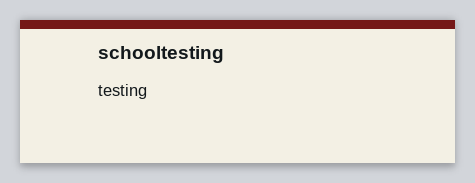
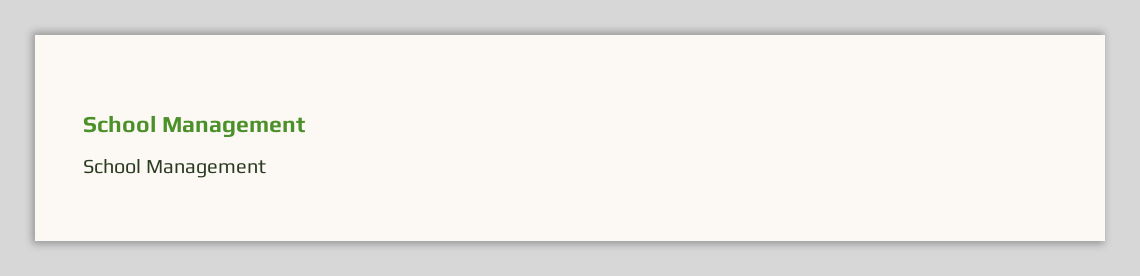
[98,46,224,63] [98,84,147,99] schooltesting // testing -> [83,115,306,138] [83,159,267,178] School Management // School Management

